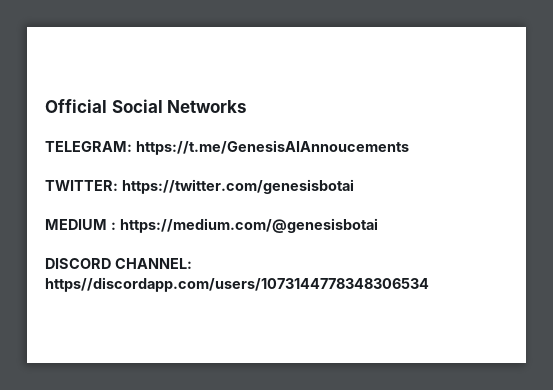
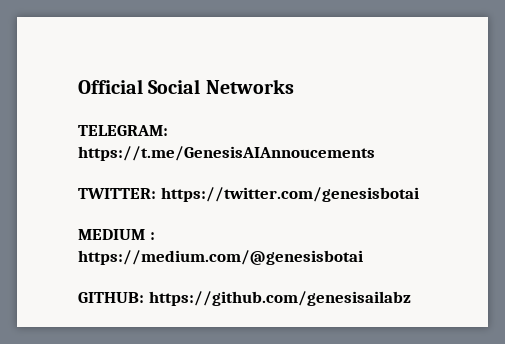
[45,258,192,269] [45,277,429,292] DISCORD CHANNEL: https//discordapp.com/users/1073144778348306534 -> [78,291,411,306] GITHUB: https://github.com/genesisailabz

